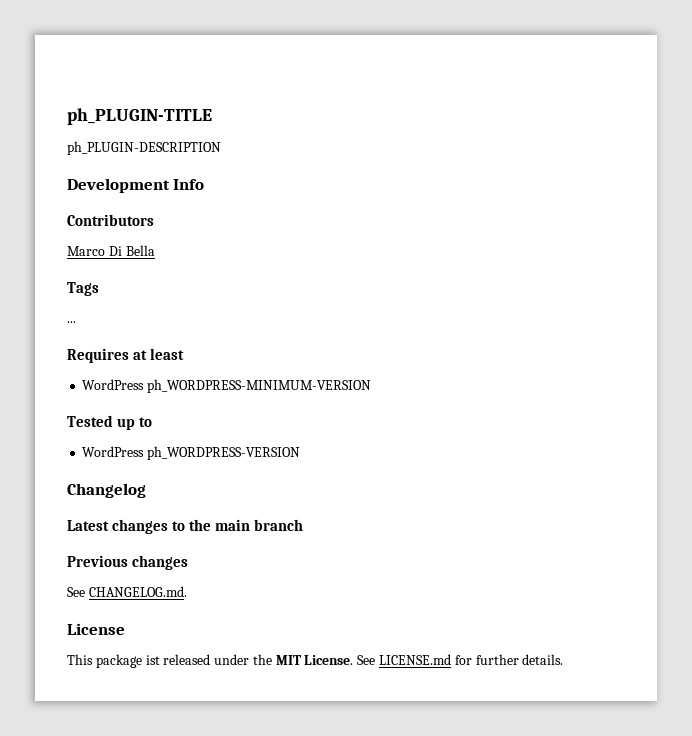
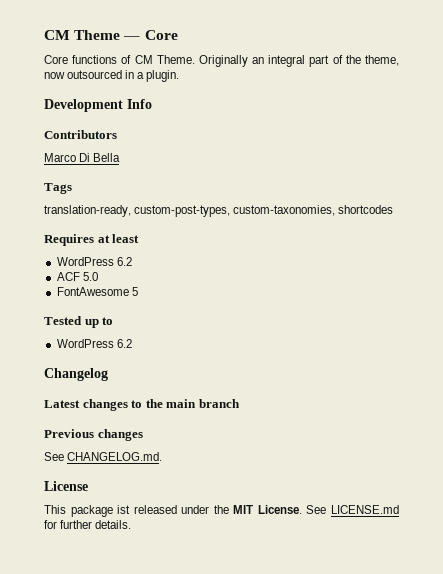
[67,108,212,125] [67,141,221,155] ph_PLUGIN-TITLE // ph_PLUGIN-DESCRIPTION -> [44,30,178,40] [44,55,400,67] [44,70,180,82] CM Theme — Core // Core functions of CM Theme. Originally an integral part of the theme, now outsourced in a plugin.
[67,321,76,323] ... -> [44,205,394,217] translation-ready, custom-post-types, custom-taxonomies, shortcodes
[147,379,372,393] ph_WORDPRESS-MINIMUM-VERSION -> [116,257,132,266] [56,272,98,281] [56,287,138,296] 6.2 // ACF 5.0 // FontAwesome 5
[147,446,301,460] ph_WORDPRESS-VERSION -> [116,339,132,348] 6.2

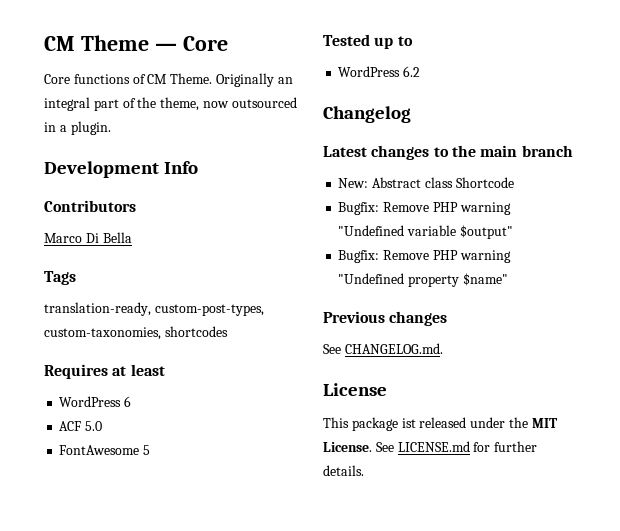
[116,257,132,266] 6.2 -> [124,396,132,407] 6
(240, 403) none -> [338,177,514,188] [338,202,511,215] [338,225,513,239] [338,250,511,263] [338,273,508,287] // New: Abstract class Shortcode // Bugfix: Remove PHP warning "Undefined variable $output" // Bugfix: Remove PHP warning "Undefined property $name"

